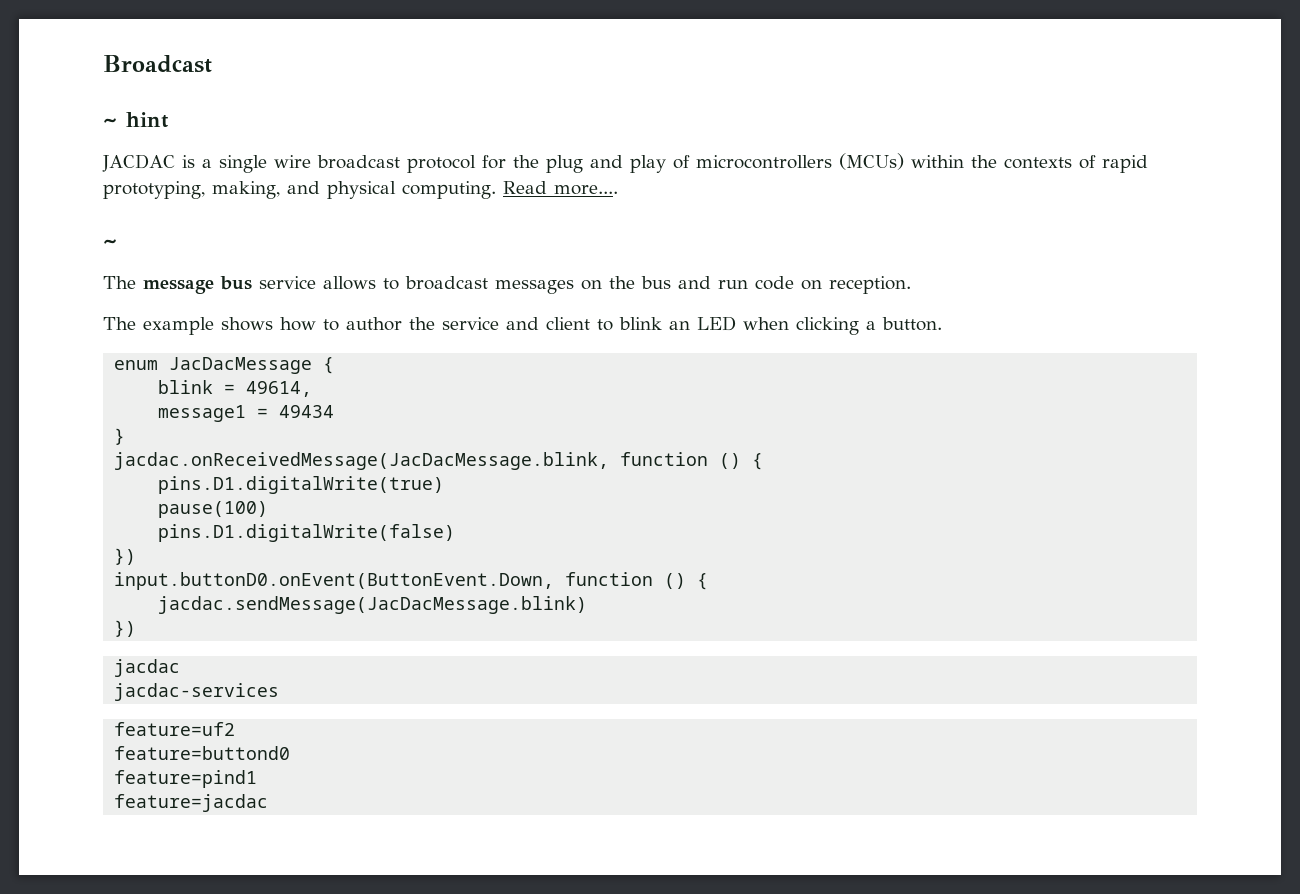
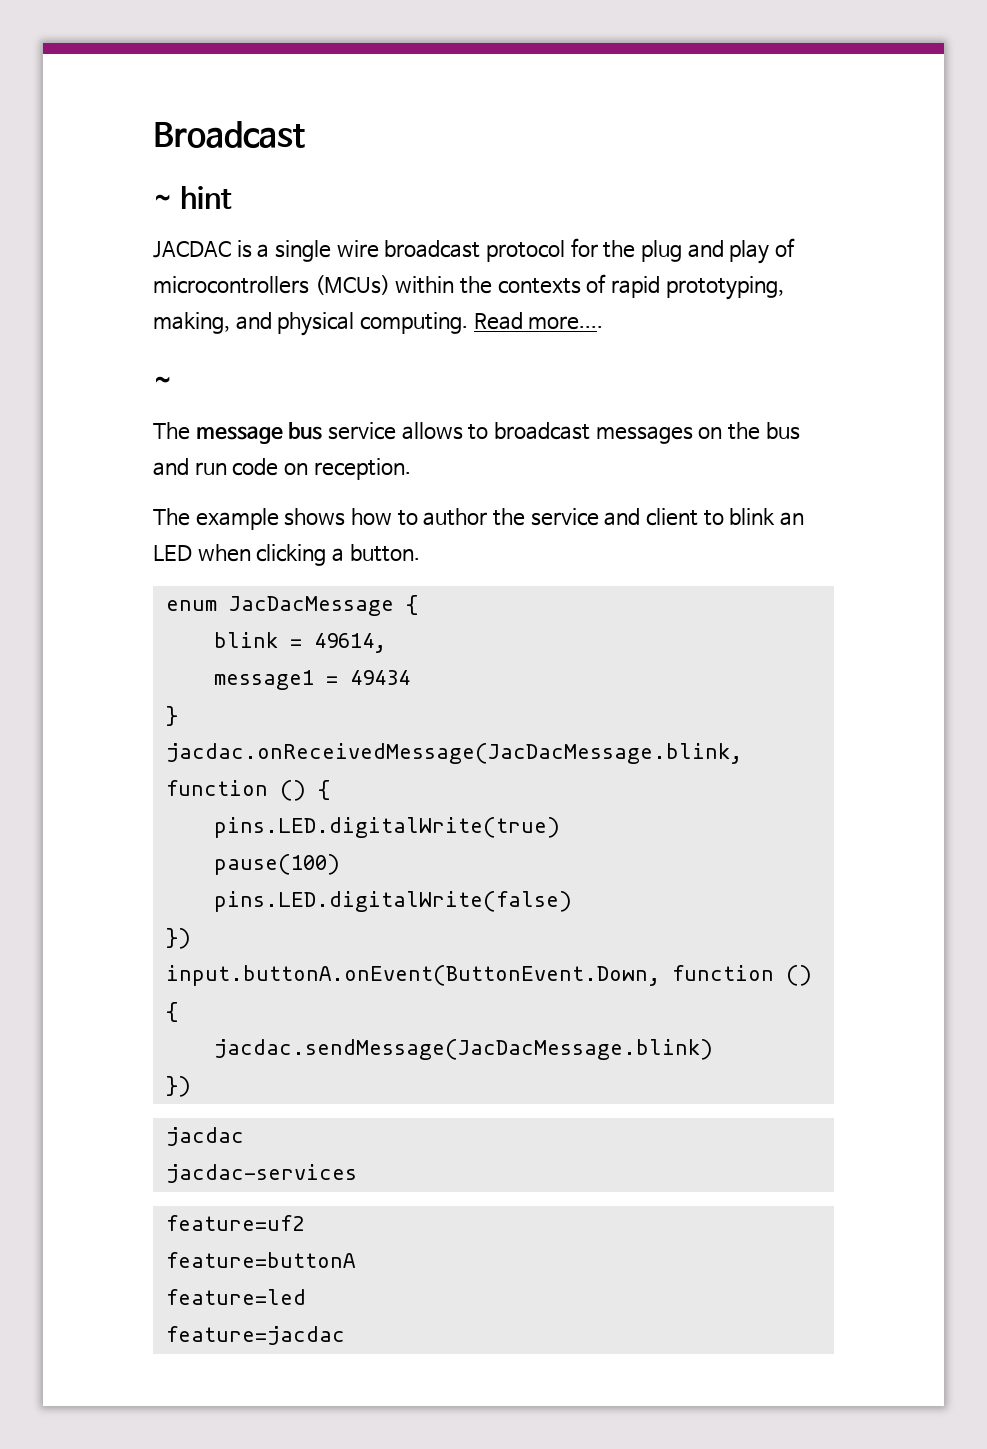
[158,476,445,494] pins.D1.digitalWrite(true) -> [213,817,560,838] pins.LED.digitalWrite(true)
[158,524,456,542] [114,548,137,565] [114,572,555,590] pins.D1.digitalWrite(false) // }) // input.buttonD0.onEvent(ButtonEvent.Down, -> [213,891,572,912] [165,928,191,949] [165,965,660,986] pins.LED.digitalWrite(false) // }) // input.buttonA.onEvent(ButtonEvent.Down,
[114,746,291,760] [114,770,258,788] feature=buttond0 // feature=pind1 -> [165,1252,356,1268] [165,1289,306,1305] feature=buttonA // feature=led

